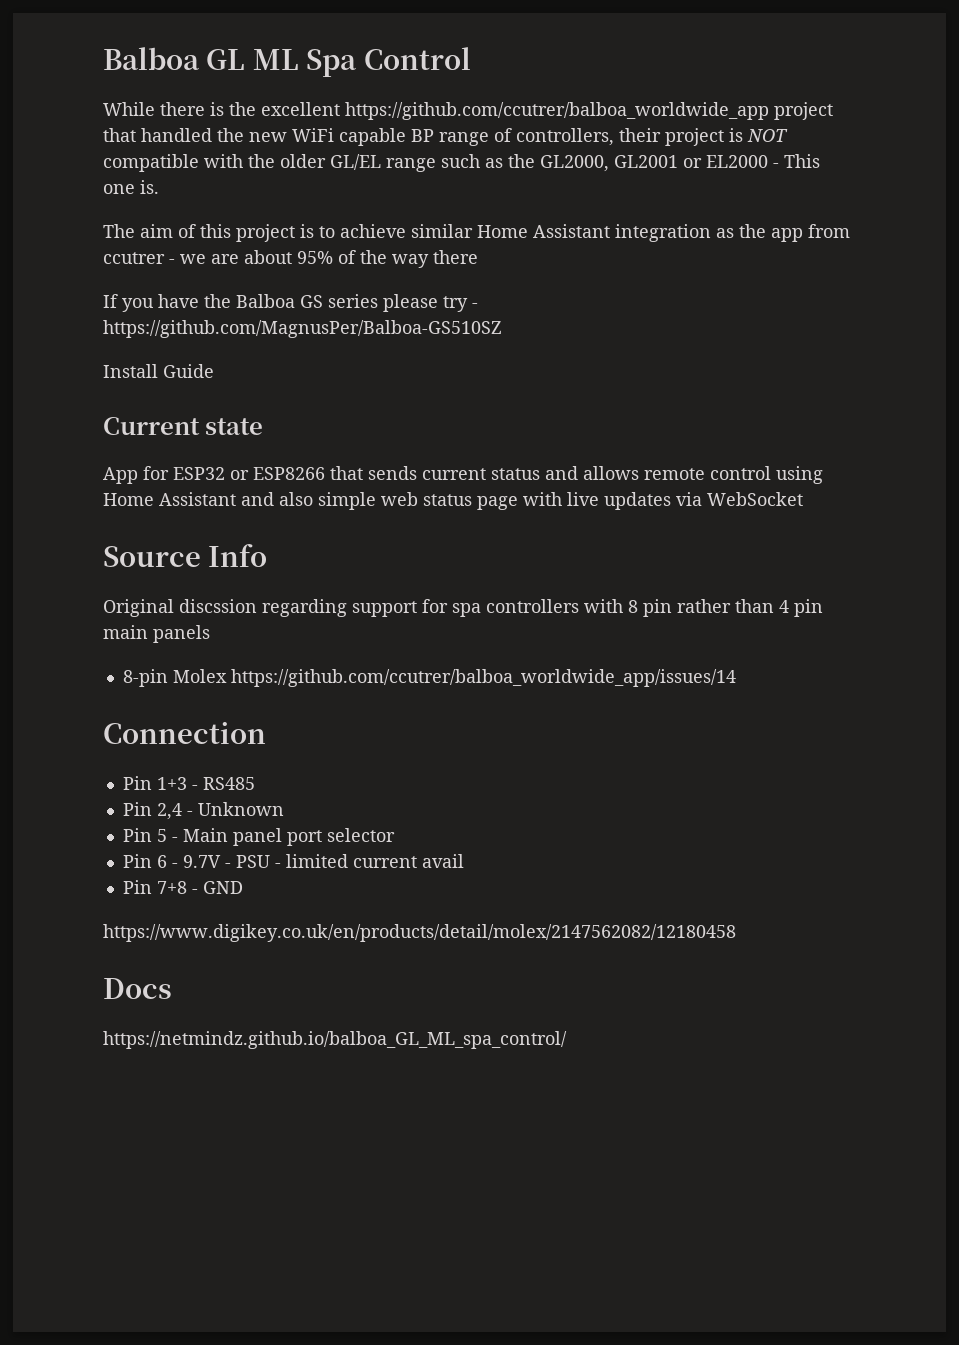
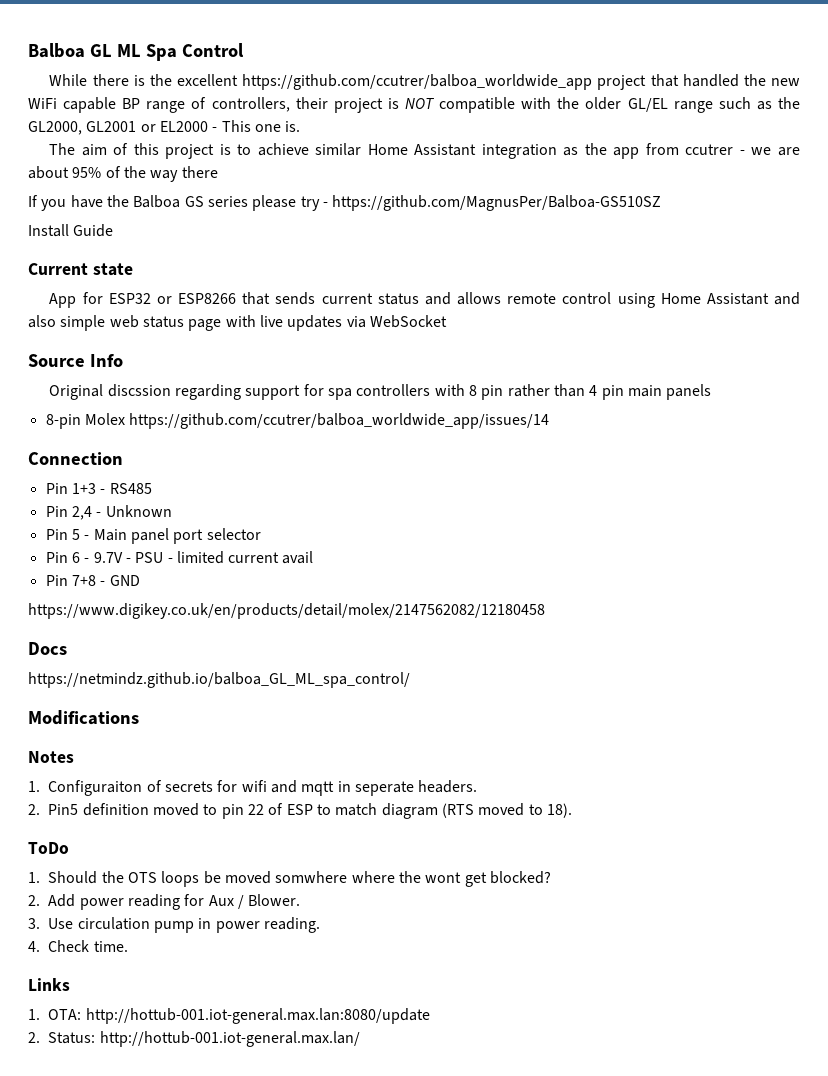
(567, 1040) none -> [28,710,139,725] [28,751,74,763] [28,780,478,796] [28,803,572,819] [28,842,69,854] [28,871,552,887] [28,894,301,910] [28,917,321,933] [28,940,128,952] [28,978,70,991] [28,1008,430,1024] [28,1031,360,1047] // Modifications // Notes // 1. Configuraiton of secrets for wifi and mqtt in seperate headers. // 2. Pin5 definition moved to pin 22 of ESP to match diagram (RTS moved to 18). // ToDo // 1. Should the OTS loops be moved somwhere where the wont get blocked? // 2. Add power reading for Aux / Blower. // 3. Use circulation pump in power reading. // 4. Check time. // Links // 1. OTA: http://hottub-001.iot-general.max.lan:8080/update // 2. Status: http://hottub-001.iot-general.max.lan/

